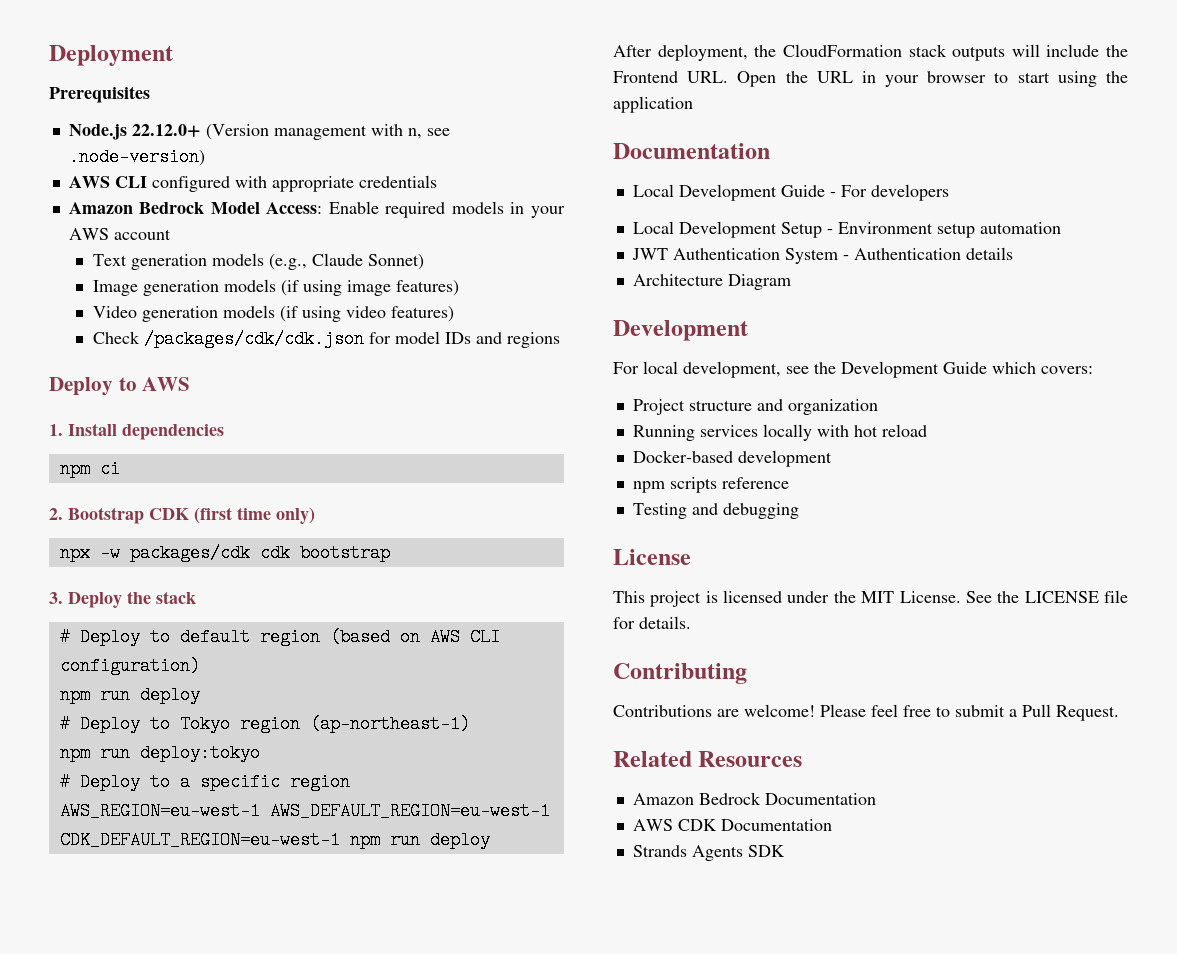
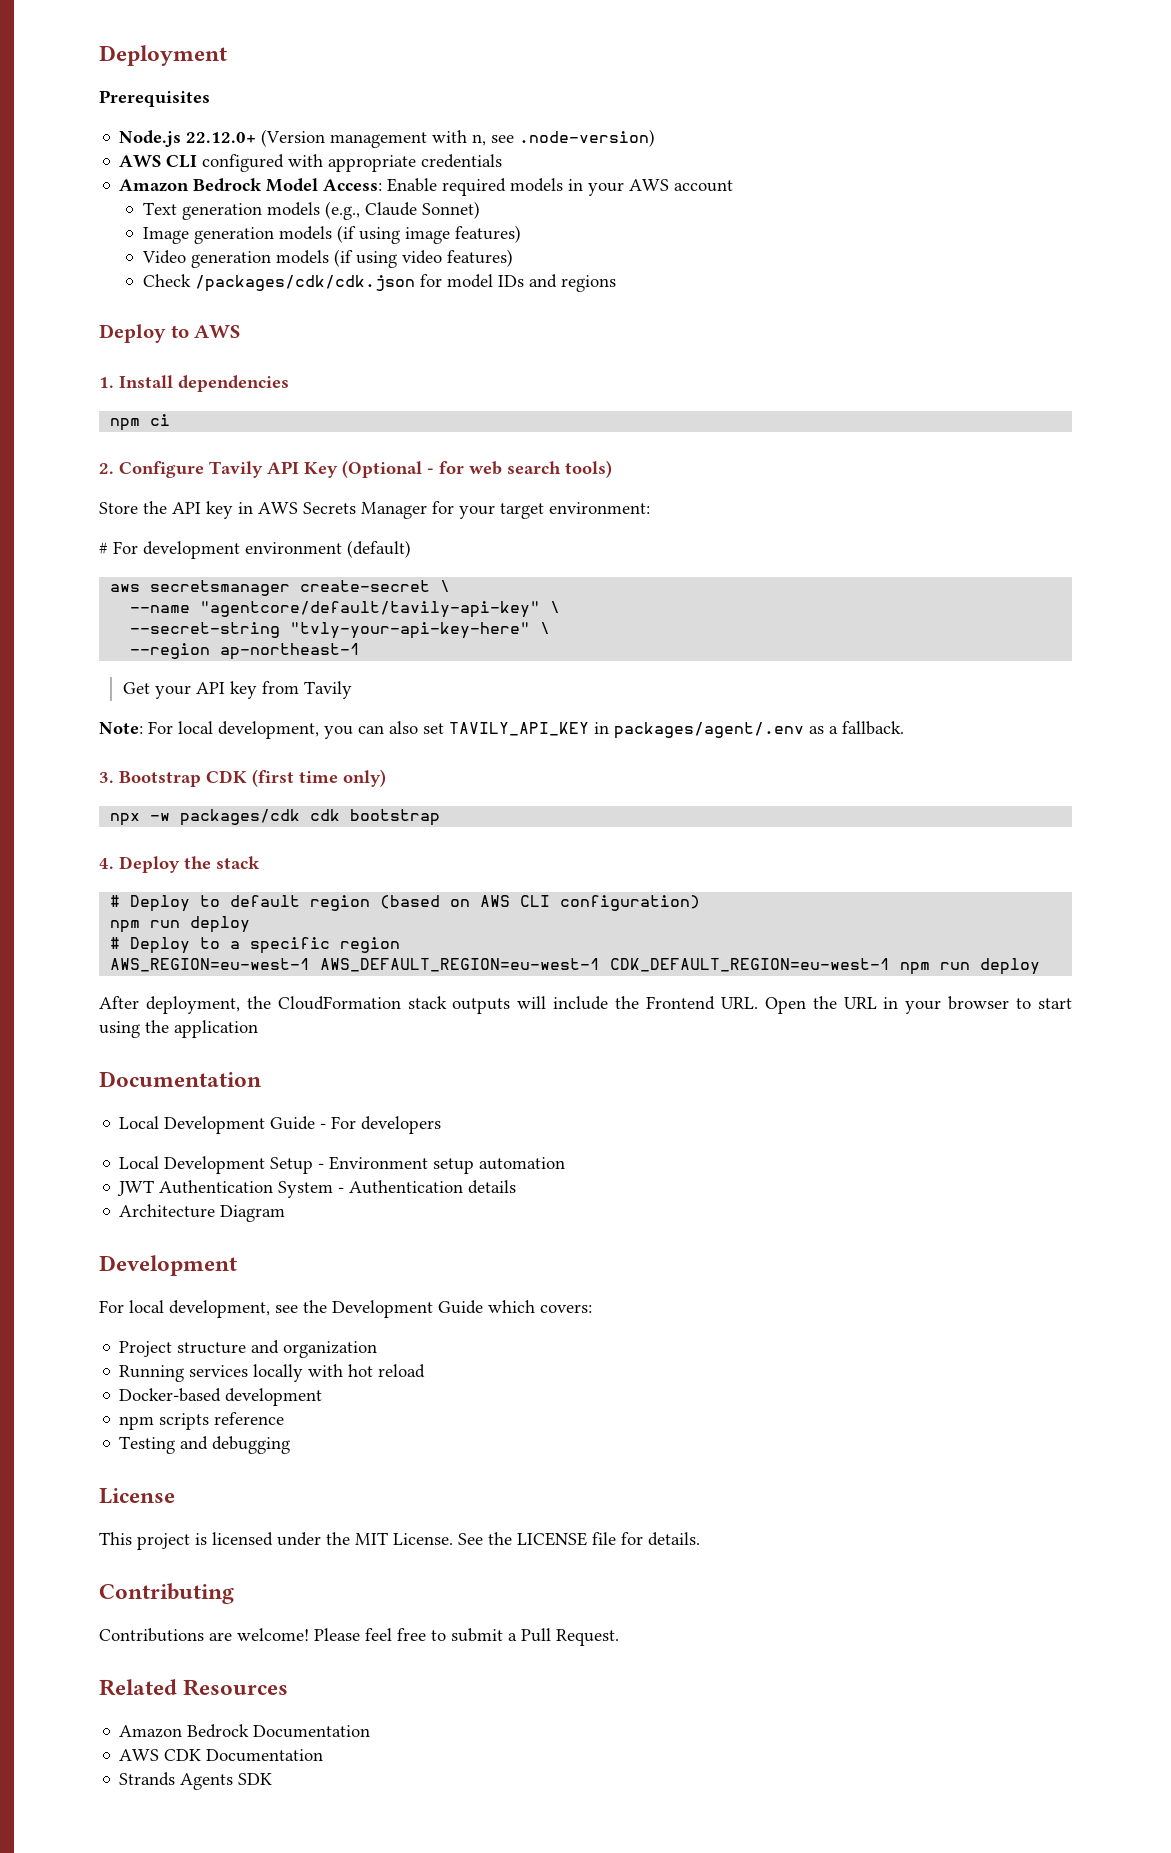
(63, 514) none -> [119,460,612,478] [99,501,650,519] [99,540,411,559] [110,580,451,596] [130,601,561,618] [130,622,551,639] [130,643,361,660] [122,681,352,699] [99,721,904,739] [99,772,114,783] Configure Tavily API Key (Optional - for web search tools) // Store the API key in AWS Secrets Manager for your target environment: // # For development environment (default) // aws secretsmanager create-secret \ // --name "agentcore/default/tavily-api-key" \ // --secret-string "tvly-your-api-key-here" \ // --region ap-northeast-1 // Get your API key from Tavily // Note: For local development, you can also set TAVILY_API_KEY in packages/agent/.env as a fallback. // 3.
[49,592,63,604] 3. -> [99,858,114,869] 4.
[59,715,470,733] [59,744,260,762] // # Deploy to Tokyo region (ap-northeast-1) // npm run deploy:tokyo -> (251, 924) none

